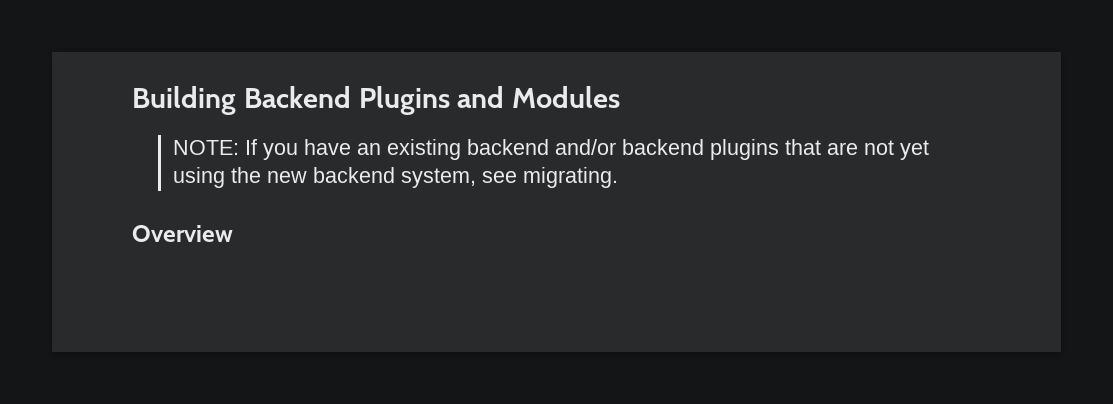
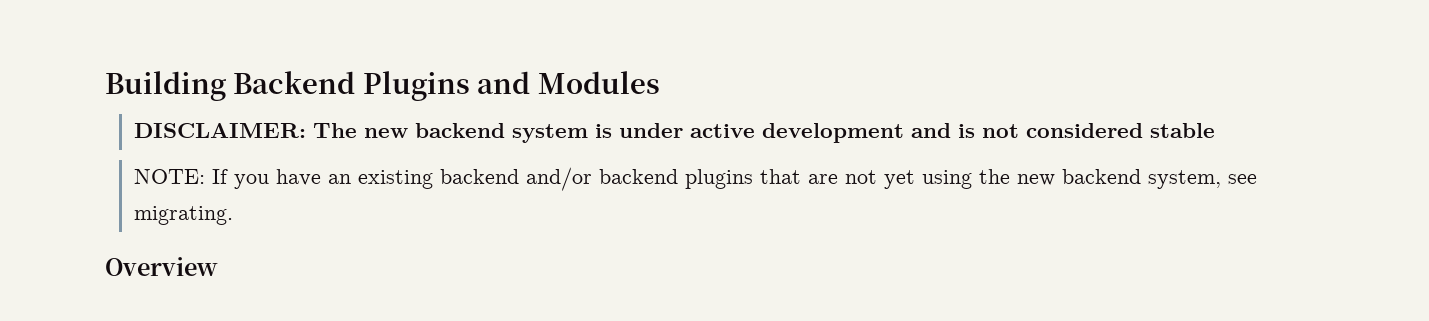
(621, 97) none -> [133,123,1215,143] // DISCLAIMER: The new backend system is under active development and is not considered stable

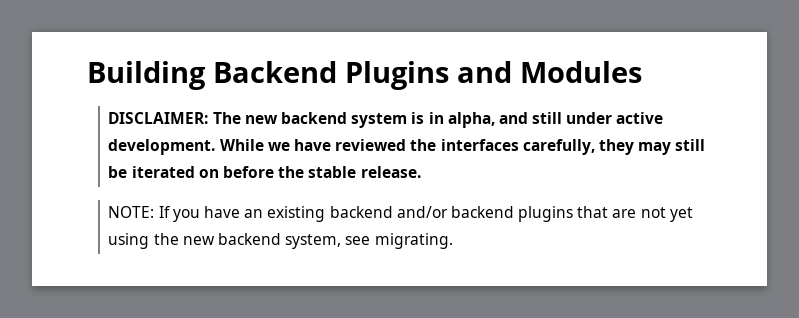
[618,123,1143,143] under active development and is not considered -> [428,112,664,128] [108,139,706,155] [108,166,305,178] in alpha, and still under active development. While we have reviewed the interfaces carefully, they may still be iterated on before the
(1215, 130) none -> [360,166,421,178] release.
[105,257,218,276] // Overview -> (453, 241) none

